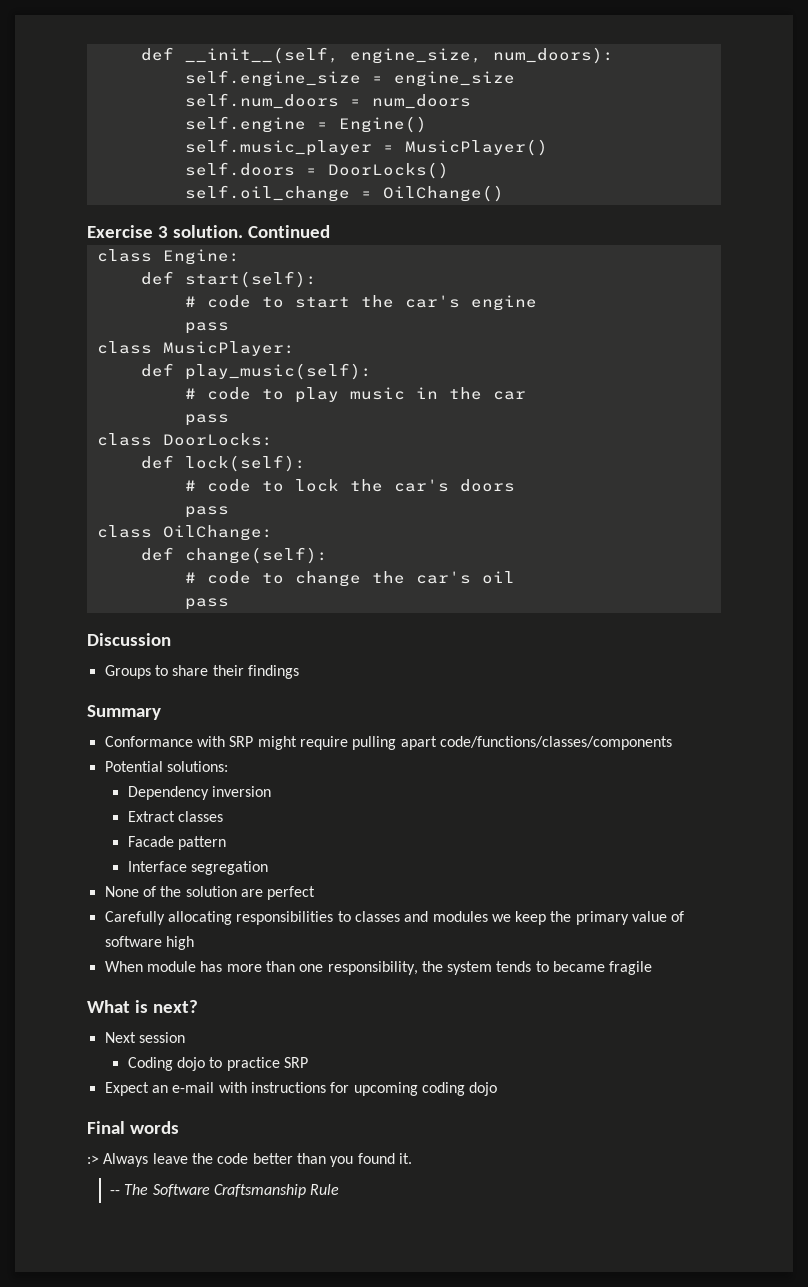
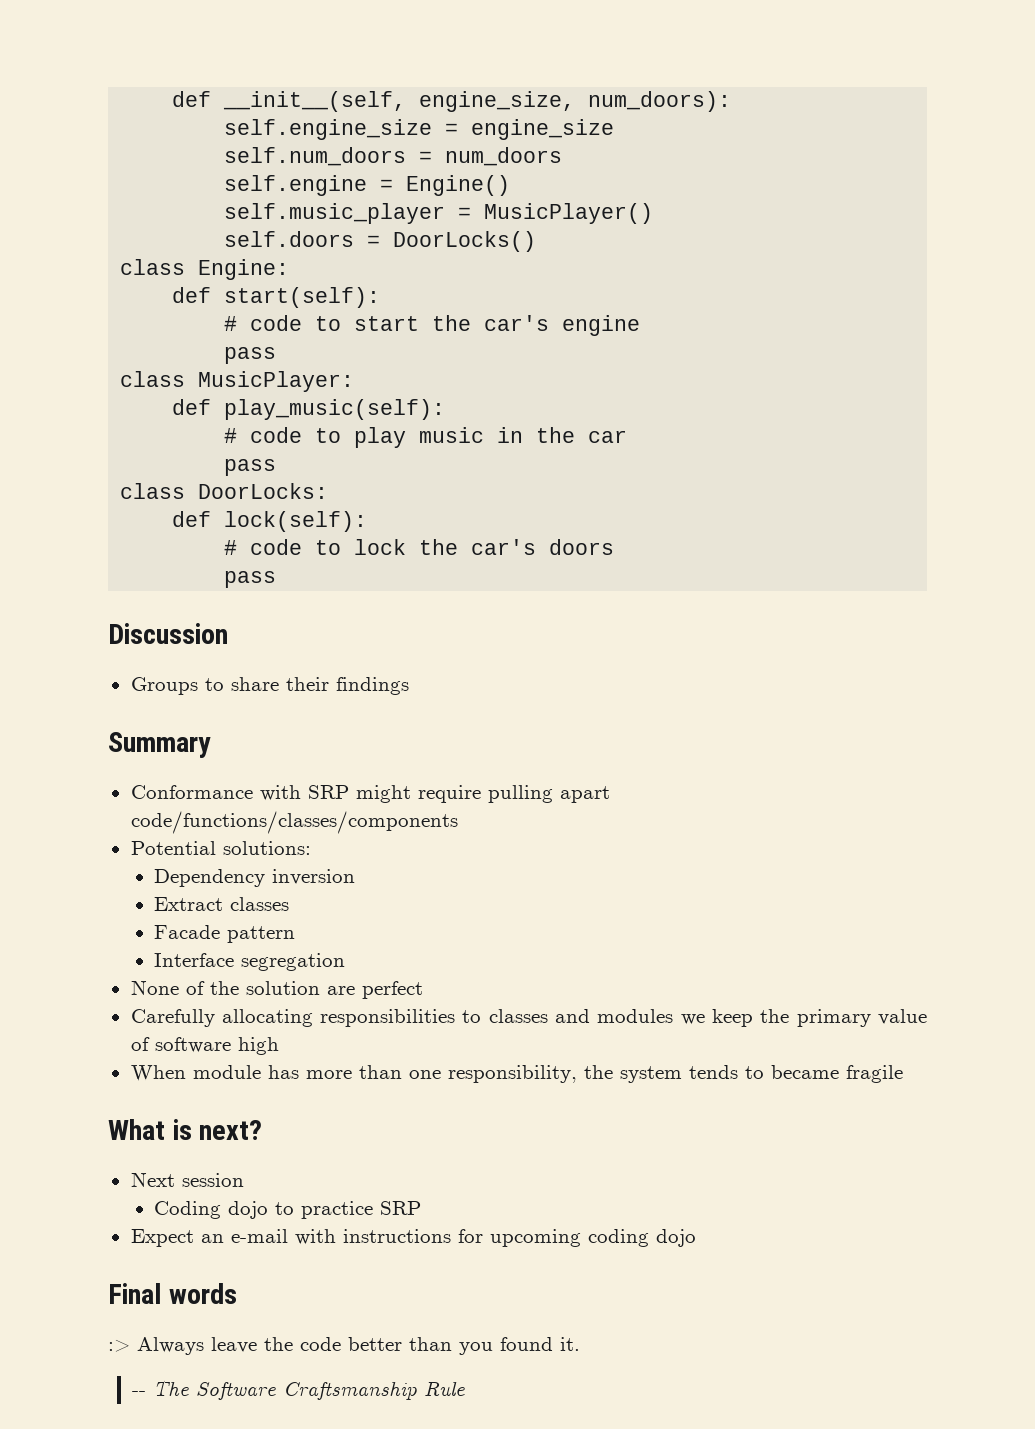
[184,185,504,202] [87,225,330,238] // self.oil_change = OilChange() // Exercise 3 solution. Continued -> (537, 241) none
[96,525,273,541] [140,547,328,564] [184,571,515,587] [184,598,229,610] // class OilChange: // def change(self): // # code to change the car's oil // pass -> (277, 579) none

